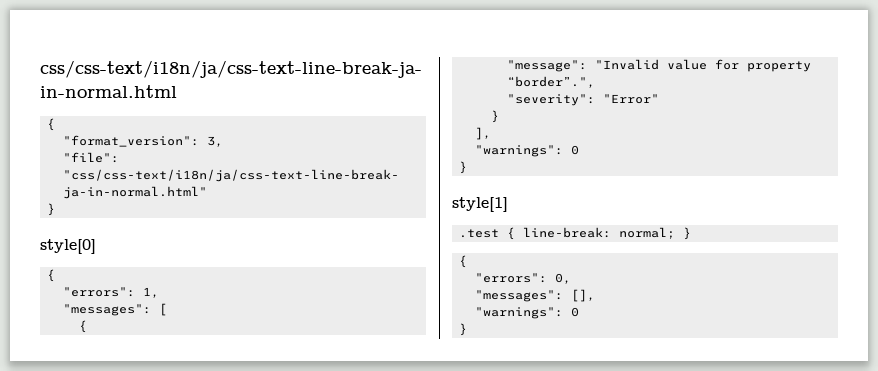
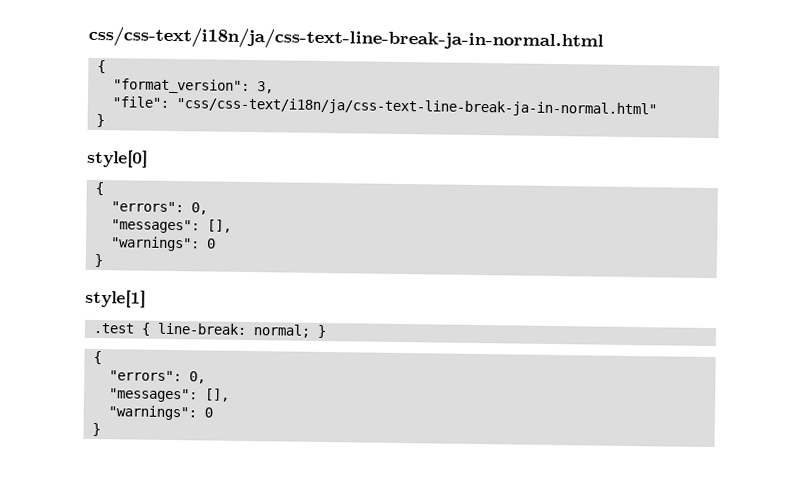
[142,287,159,298] [62,303,167,316] [78,320,87,333] [506,59,811,72] [506,76,595,88] [506,94,659,106] [490,110,499,123] [474,127,491,140] 1, // "messages": [ // { // "message": "Invalid value for property “border”.", // "severity": "Error" // } // ], -> [191,202,208,215] [111,219,232,234] 0, // "messages": [],

